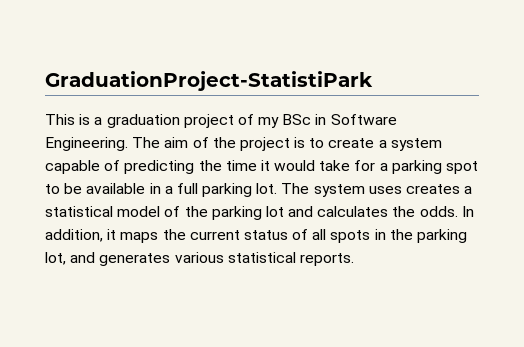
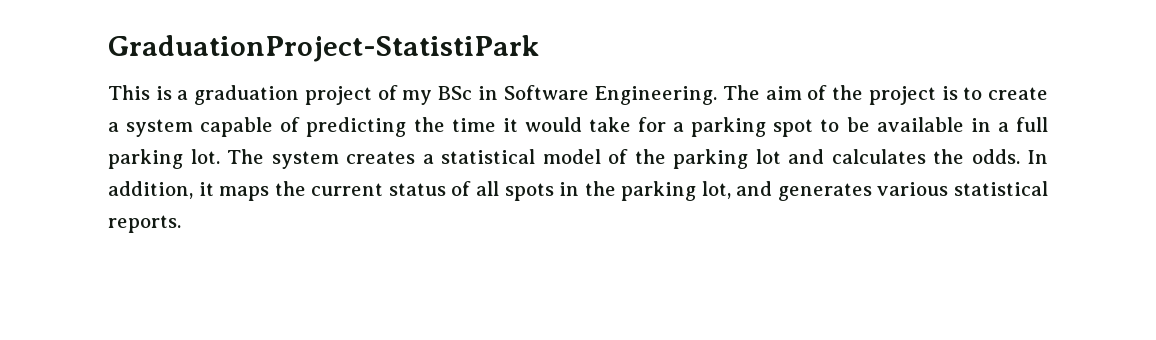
[368,186,402,194] uses -> (339, 160) none

